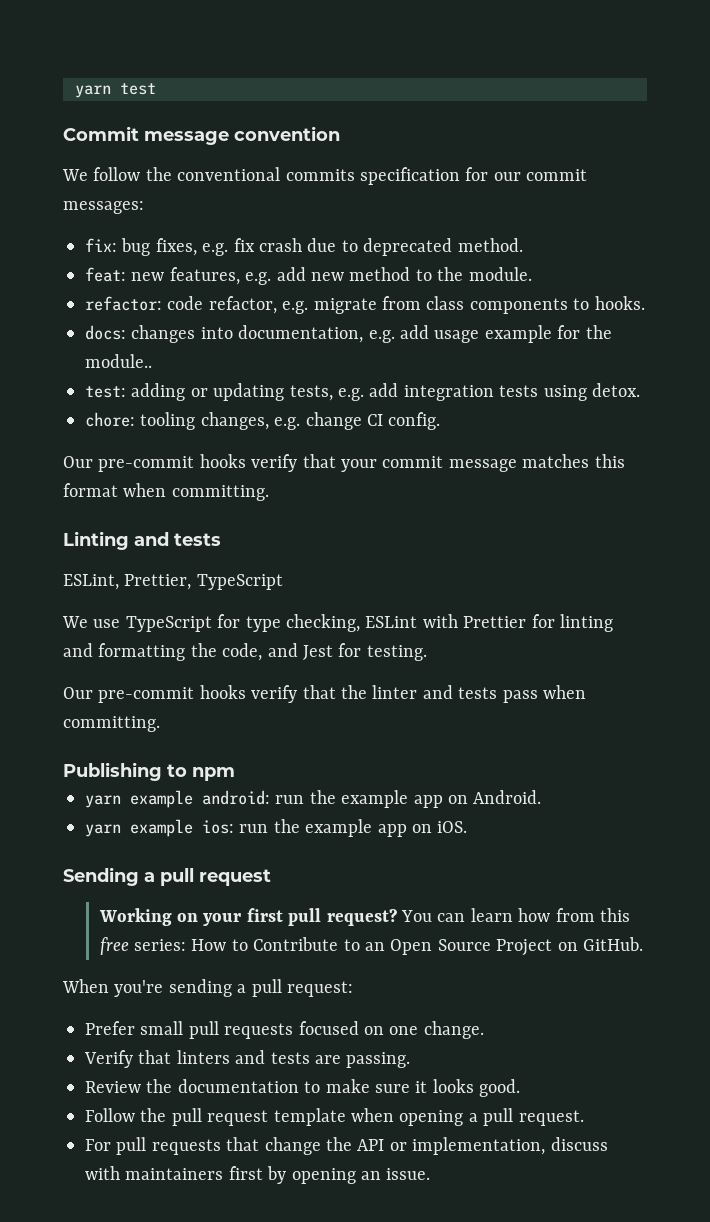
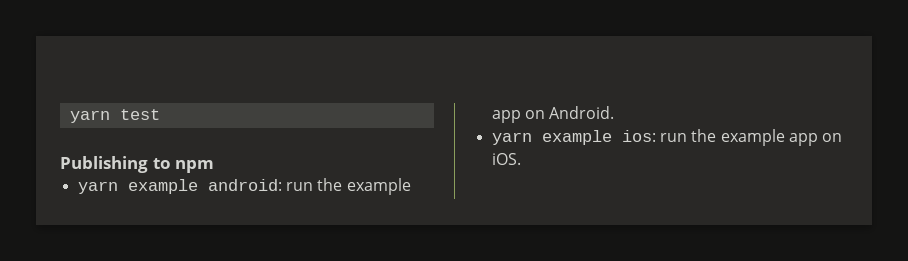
[63,126,340,145] [62,167,588,185] [63,201,144,214] [85,238,523,256] [85,267,532,285] [85,296,645,314] [85,325,612,343] [85,354,152,368] [85,383,640,401] [85,412,441,430] [63,454,625,472] [63,483,269,501] [63,531,221,550] [63,574,283,590] [62,614,613,632] [63,643,427,661] [63,685,586,703] [63,716,160,732] // Commit message convention // We follow the conventional commits specification for our commit messages: // fix: bug fixes, e.g. fix crash due to deprecated method. // feat: new features, e.g. add new method to the module. // refactor: code refactor, e.g. migrate from class components to hooks. // docs: changes into documentation, e.g. add usage example for the module.. // test: adding or updating tests, e.g. add integration tests using detox. // chore: tooling changes, e.g. change CI config. // Our pre-commit hooks verify that your commit message matches this format when committing. // Linting and tests // ESLint, Prettier, TypeScript // We use TypeScript for type checking, ESLint with Prettier for linting and formatting the code, and Jest for testing. // Our pre-commit hooks verify that the linter and tests pass when committing. -> (160, 114) none
[63,867,271,886] [98,908,631,926] [99,937,644,956] [62,979,353,997] [85,1021,484,1039] [84,1050,411,1068] [85,1079,521,1097] [85,1108,584,1126] [85,1137,608,1155] [85,1166,431,1184] // Sending a pull request // Working on your first pull request? You can learn how from this free series: How to Contribute to an Open Source Project on GitHub. // When you're sending a pull request: // Prefer small pull requests focused on one change. // Verify that linters and tests are passing. // Review the documentation to make sure it looks good. // Follow the pull request template when opening a pull request. // For pull requests that change the API or implementation, discuss with maintainers first by opening an issue. -> (521, 159) none

